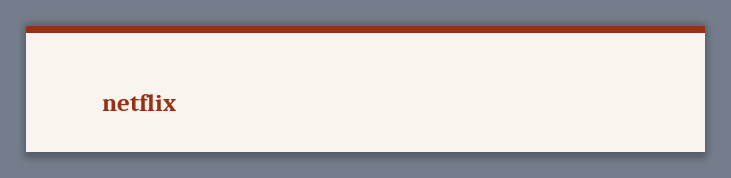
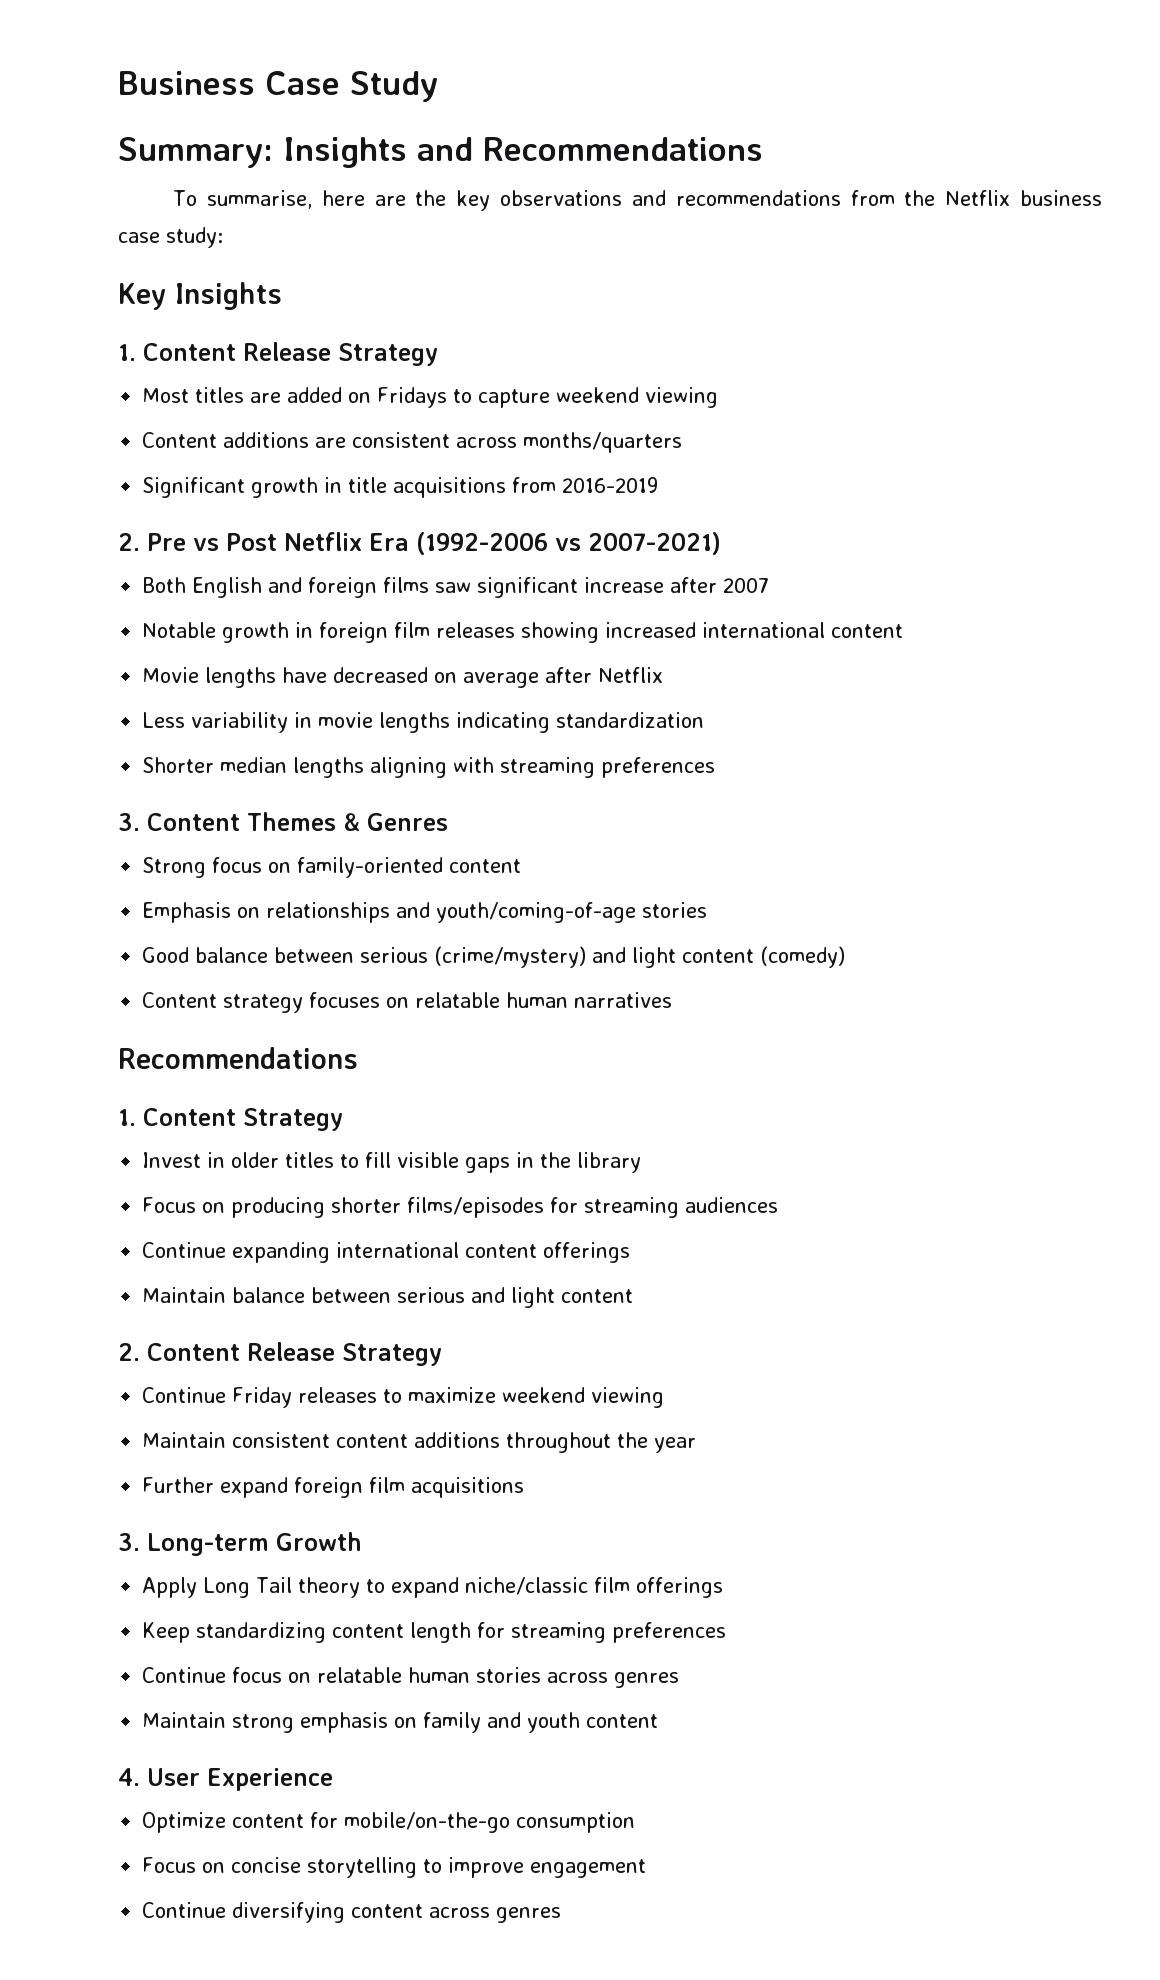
[102,94,176,111] netflix -> [118,71,438,102] [118,137,763,168] [173,190,1102,211] [118,227,223,248] [118,282,282,310] [118,342,438,366] [142,387,719,408] [142,432,683,453] [142,477,659,498] [118,532,721,555] [142,577,770,598] [142,622,904,643] [142,667,664,688] [142,712,705,733] [142,757,716,778] [118,812,448,831] [142,857,522,878] [142,902,708,923] [142,946,846,968] [142,992,673,1013] [118,1047,358,1069] [118,1108,343,1131] [142,1152,642,1173] [142,1197,779,1218] [142,1242,631,1263] [142,1287,634,1308] [118,1342,442,1366] [142,1387,665,1408] [142,1432,697,1453] [142,1477,525,1498] [118,1532,362,1556] [142,1577,724,1598] [142,1622,727,1643] [142,1667,680,1688] [142,1712,659,1733] [118,1768,333,1791] [142,1812,636,1833] [142,1857,647,1878] [142,1902,562,1923] Business Case Study // Summary: Insights and Recommendations // To summarise, here are the key observations and recommendations from the Netflix business case study: // Key Insights // 1. Content Release Strategy // Most titles are added on Fridays to capture weekend viewing // Content additions are consistent across months/quarters // Significant growth in title acquisitions from 2016-2019 // 2. Pre vs Post Netflix Era (1992-2006 vs 2007-2021) // Both English and foreign films saw significant increase after 2007 // Notable growth in foreign film releases showing increased international content // Movie lengths have decreased on average after Netflix // Less variability in movie lengths indicating standardization // Shorter median lengths aligning with streaming preferences // 3. Content Themes & Genres // Strong focus on family-oriented content // Emphasis on relationships and youth/coming-of-age stories // Good balance between serious (crime/mystery) and light content (comedy) // Content strategy focuses on relatable human narratives // Recommendations // 1. Content Strategy // Invest in older titles to fill visible gaps in the library // Focus on producing shorter films/episodes for streaming audiences // Continue expanding international content offerings // Maintain balance between serious and light content // 2. Content Release Strategy // Continue Friday releases to maximize weekend viewing // Maintain consistent content additions throughout the year // Further expand foreign film acquisitions // 3. Long-term Growth // Apply Long Tail theory to expand niche/classic film offerings // Keep standardizing content length for streaming preferences // Continue focus on relatable human stories across genres // Maintain strong emphasis on family and youth content // 4. User Experience // Optimize content for mobile/on-the-go consumption // Focus on concise storytelling to improve engagement // Continue diversifying content across genres

